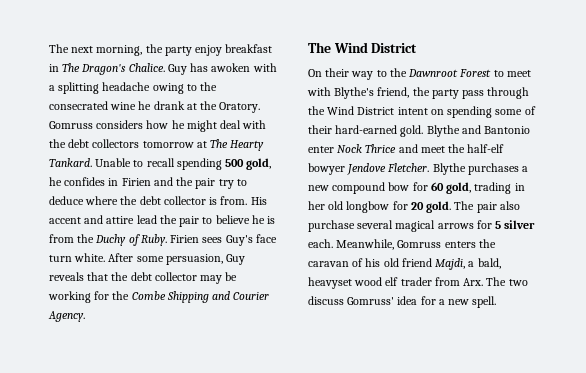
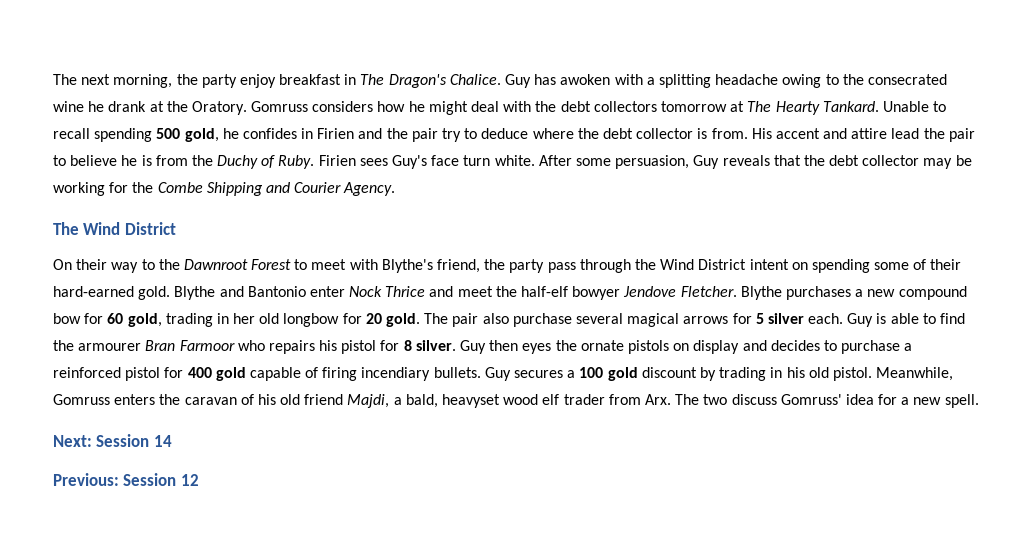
(333, 243) none -> [847,313,965,327] [53,340,913,354] [53,367,872,381] Guy is able to find the armourer Bran Farmoor who repairs his pistol for 8 silver. Guy then eyes the ornate pistols on display and decides to purchase a reinforced pistol for 400 gold capable of firing incendiary bullets. Guy secures a 100 gold discount by trading in his old pistol.
(497, 302) none -> [53,434,172,447] [53,473,199,486] // Next: Session 14 // Previous: Session 12

